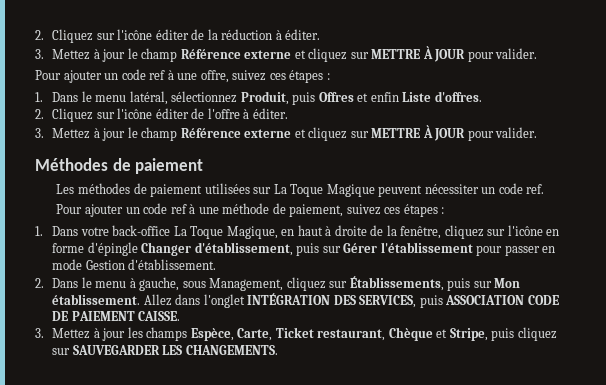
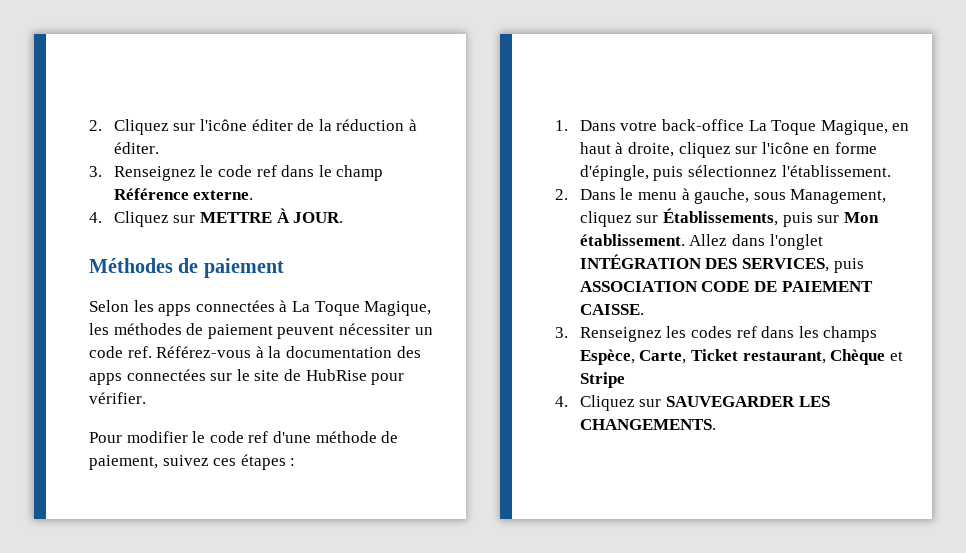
[51,46,538,62] [35,69,330,83] [35,91,482,105] [35,108,288,122] [35,125,538,141] [35,158,204,174] [56,183,375,197] Mettez à jour le champ Référence externe et cliquez sur METTRE À JOUR pour valider. // Pour ajouter un code ref à une offre, suivez ces étapes : // 1. Dans le menu latéral, sélectionnez Produit, puis Offres et enfin Liste d'offres. // 2. Cliquez sur l'icône éditer de l'offre à éditer. // 3. Mettez à jour le champ Référence externe et cliquez sur METTRE À JOUR pour valider. // Méthodes de paiement // Les méthodes de paiement utilisées sur La Toque Magique -> [113,165,384,181] [113,188,254,200] [89,208,344,227] [89,258,284,278] [89,300,432,316] [89,323,273,339] Renseignez le code ref dans le champ Référence externe. // 4. Cliquez sur METTRE À JOUR. // Méthodes de paiement // Selon les apps connectées à La Toque Magique, les méthodes de paiement
[56,203,219,217] // Pour ajouter un code ref à une -> [156,346,421,358] [89,369,405,385] [89,392,146,404] [89,431,311,443] Référez-vous à la documentation des apps connectées sur le site de HubRise pour vérifier. // Pour modifier le code ref d'une
[334,225,442,239] droite de la fenêtre, -> [627,142,674,157] droite,
[87,242,556,256] [51,259,217,270] d'épingle Changer d'établissement, puis sur Gérer l'établissement pour passer en mode Gestion d'établissement. -> [579,165,891,181] d'épingle, puis sélectionnez l'établissement.
[51,328,126,341] Mettez à jour -> [579,326,795,342] Renseignez les codes ref dans
[449,327,557,341] Stripe, puis cliquez -> [579,372,625,388] [555,395,635,411] Stripe // 4. Cliquez

